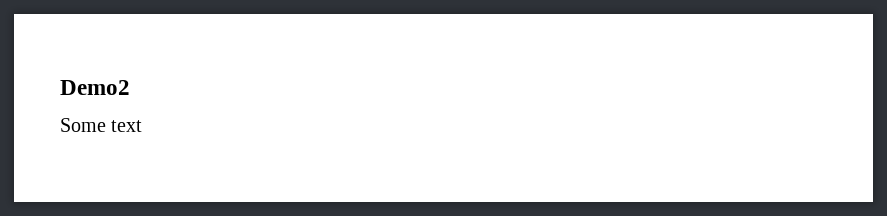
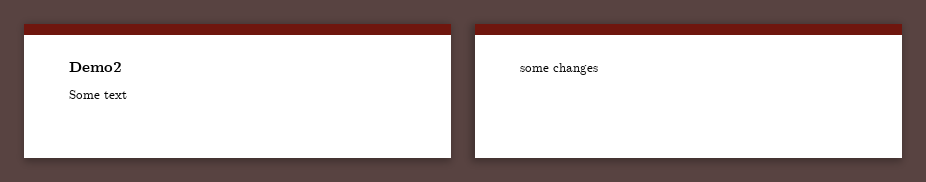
(143, 126) none -> [520,63,598,75] // some changes

